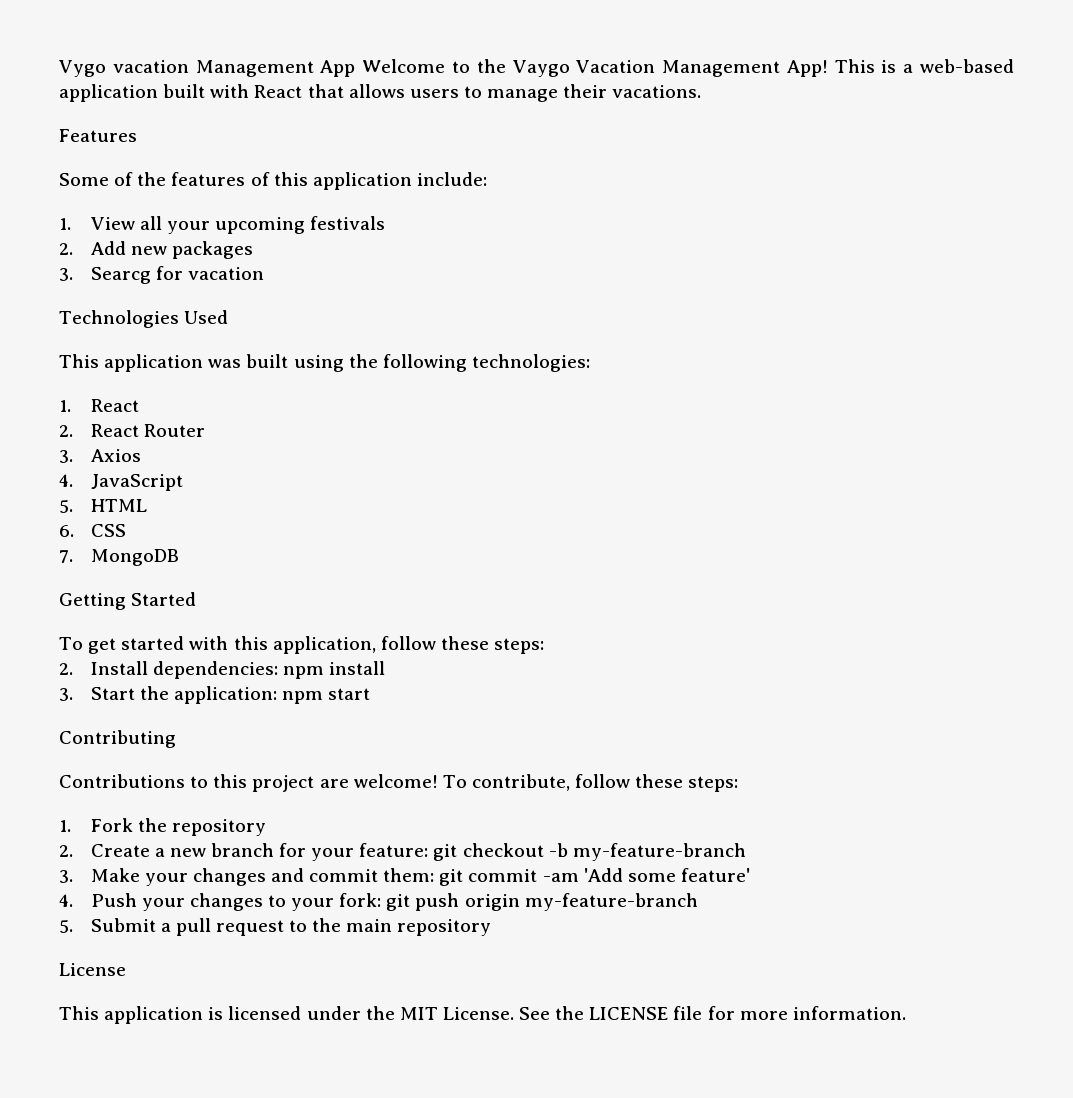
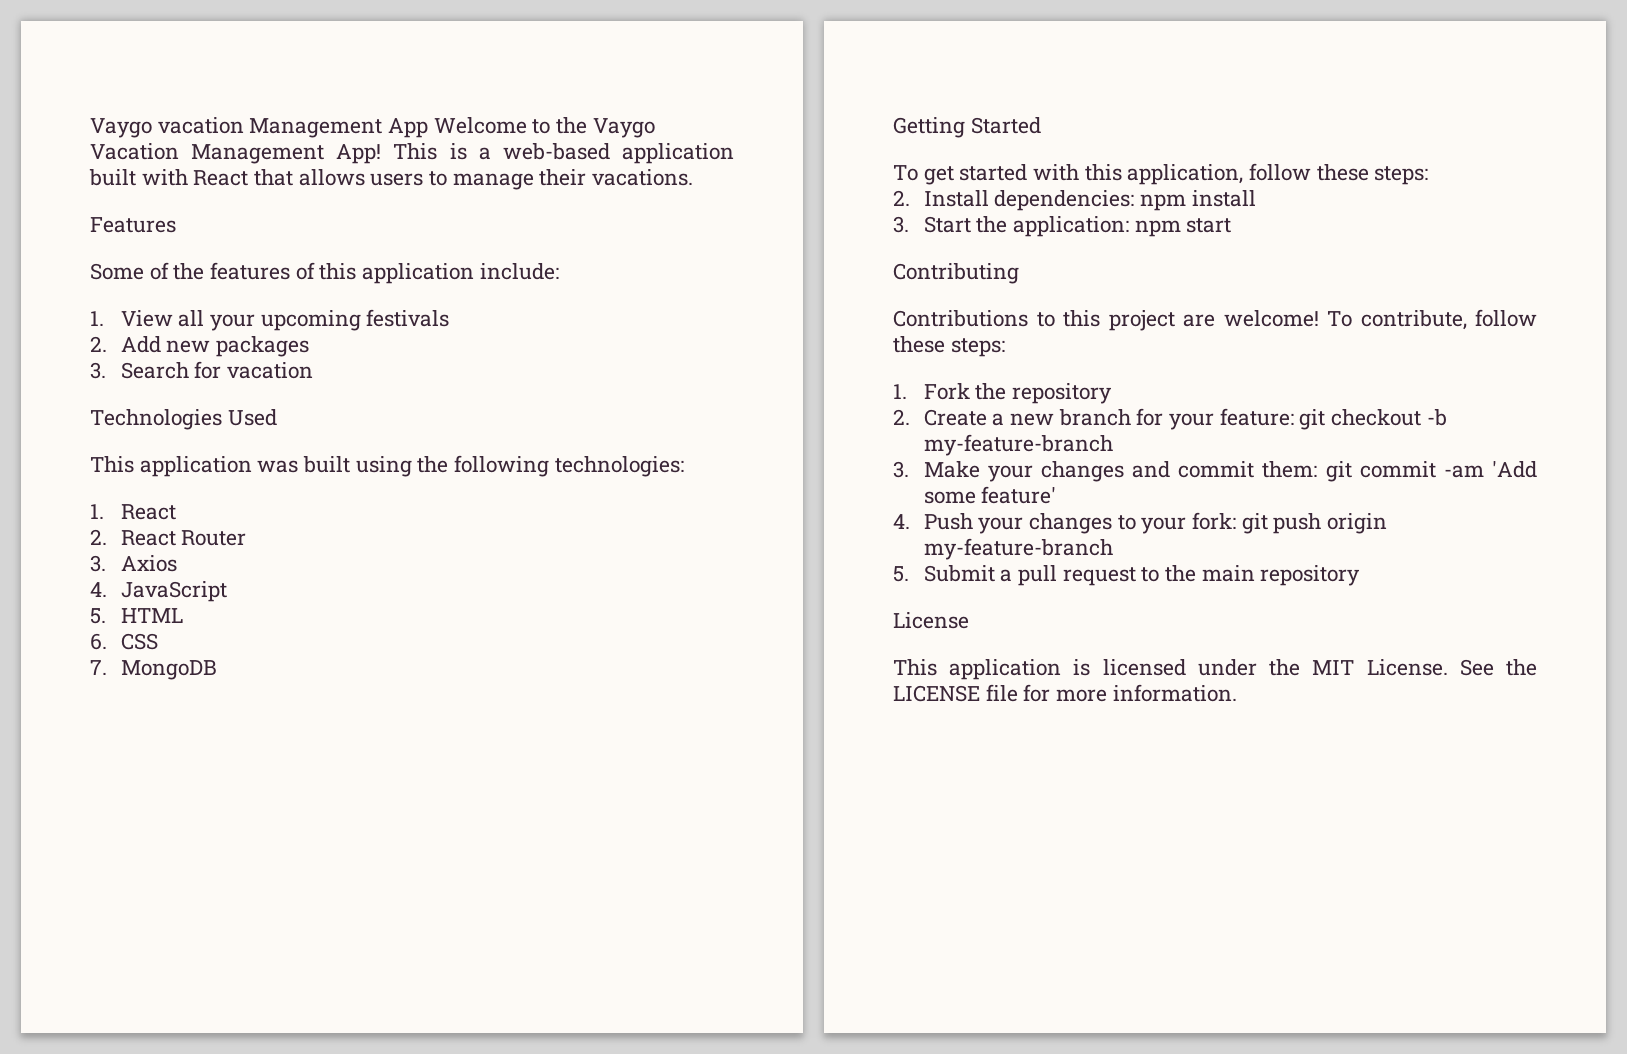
[59,60,106,77] Vygo -> [90,118,152,138] Vaygo
[90,267,151,284] Searcg -> [120,362,189,379] Search

